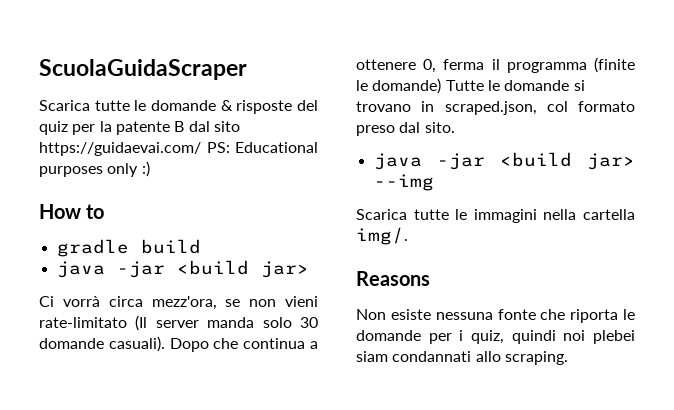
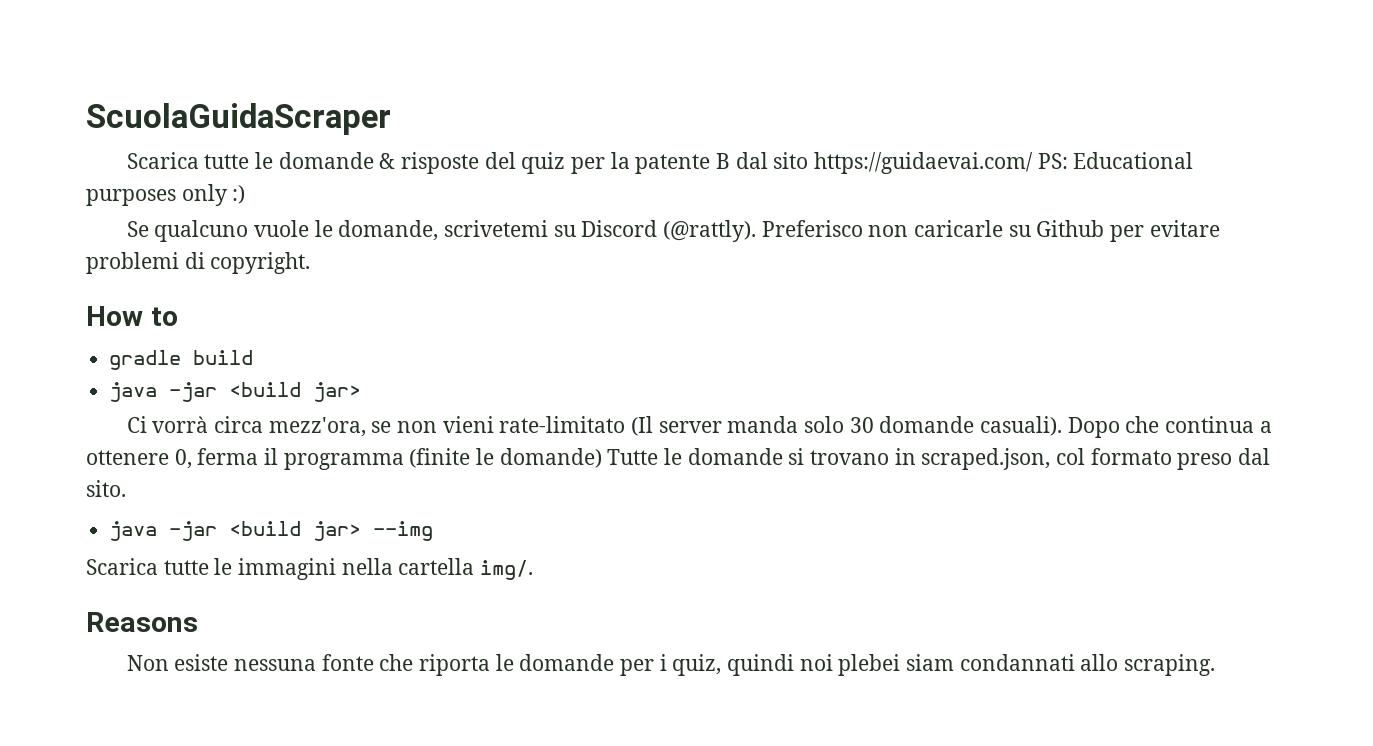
(150, 169) none -> [126,220,1220,242] [86,252,311,274] // Se qualcuno vuole le domande, scrivetemi su Discord (@rattly). Preferisco non caricarle su Github per evitare problemi di copyright.

